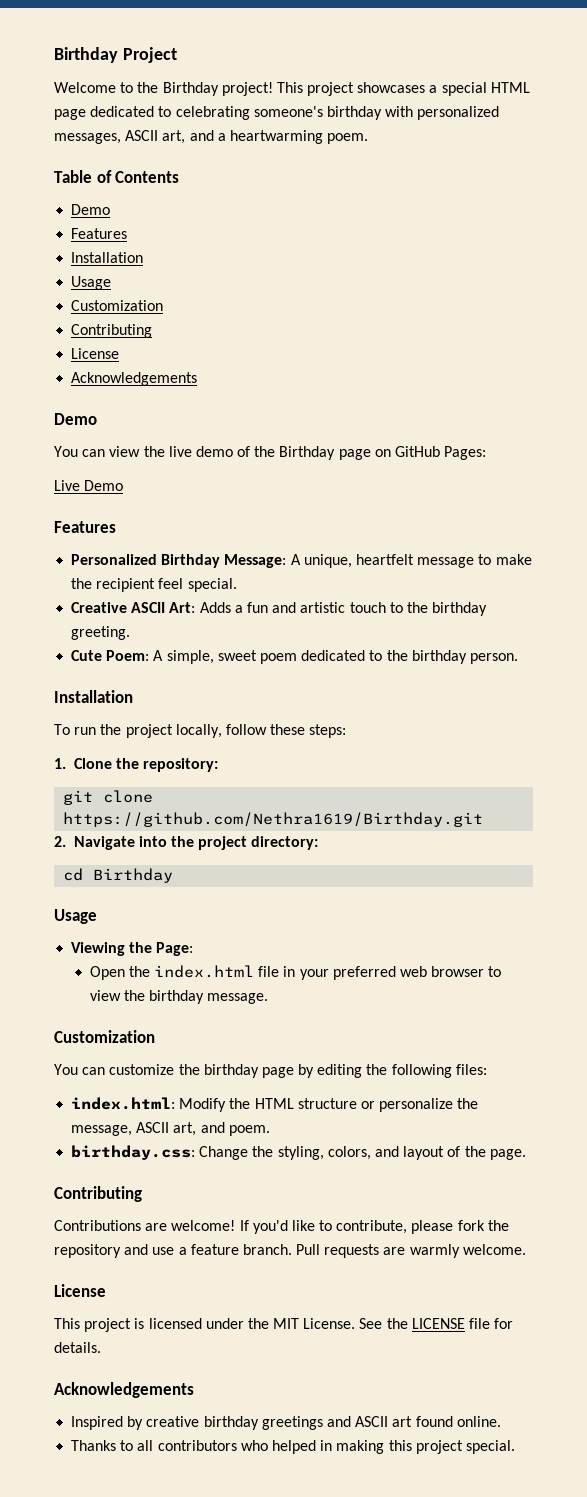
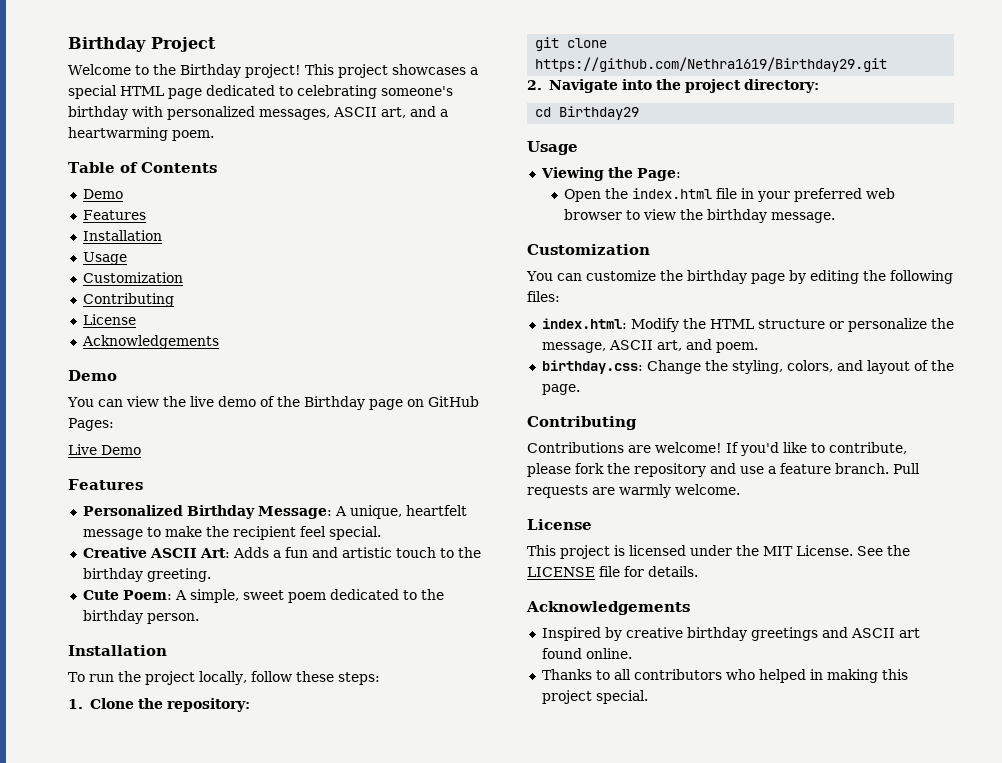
[63,812,484,827] https://github.com/Nethra1619/Birthday.git -> [535,57,888,72] https://github.com/Nethra1619/Birthday29.git
[93,868,174,883] Birthday -> [559,106,640,120] Birthday29

